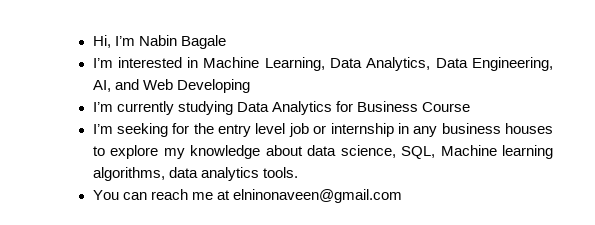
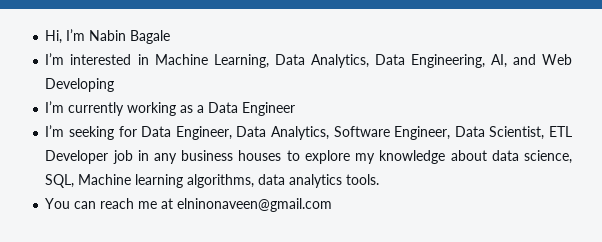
[177,101,470,115] [92,123,394,137] studying Data Analytics for Business Course // I’m seeking for the entry level job or internship -> [127,102,296,116] [45,125,573,140] [45,150,133,164] working as a Data Engineer // I’m seeking for Data Engineer, Data Analytics, Software Engineer, Data Scientist, ETL Developer job

